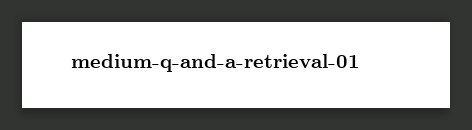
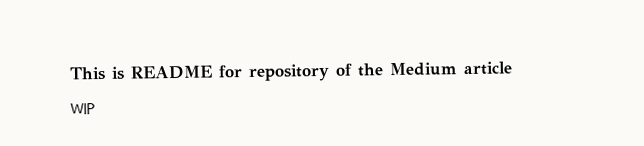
[71,54,360,72] medium-q-and-a-retrieval-01 -> [69,61,513,82] [70,103,95,115] This is README for repository of the Medium article // WIP

